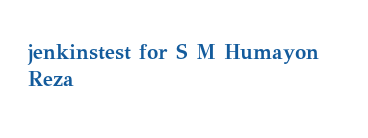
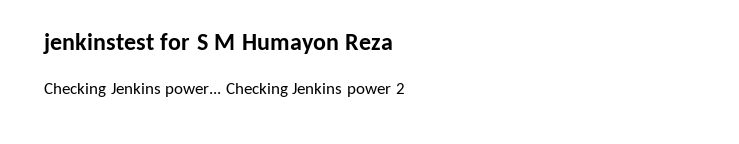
(74, 78) none -> [44,83,405,97] // Checking Jenkins power... Checking Jenkins power 2

